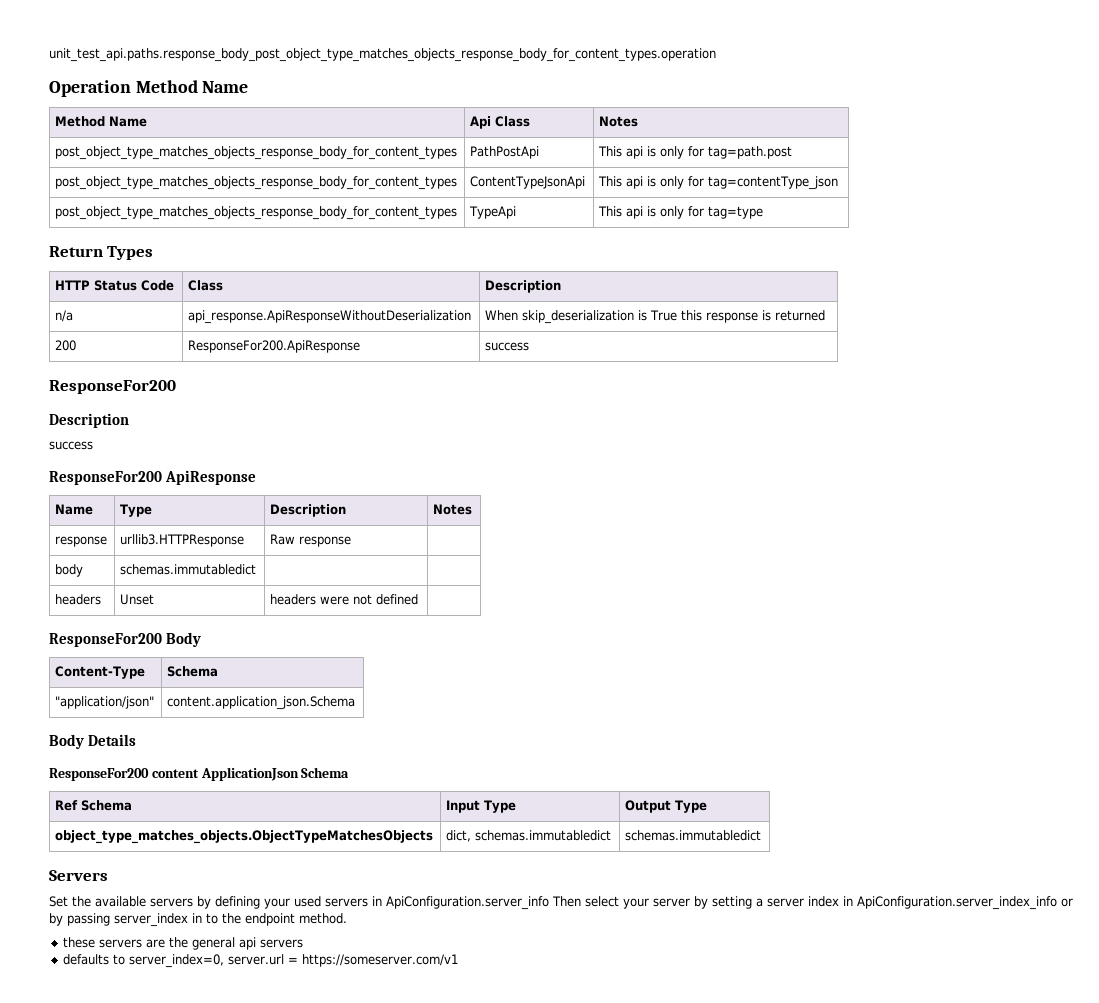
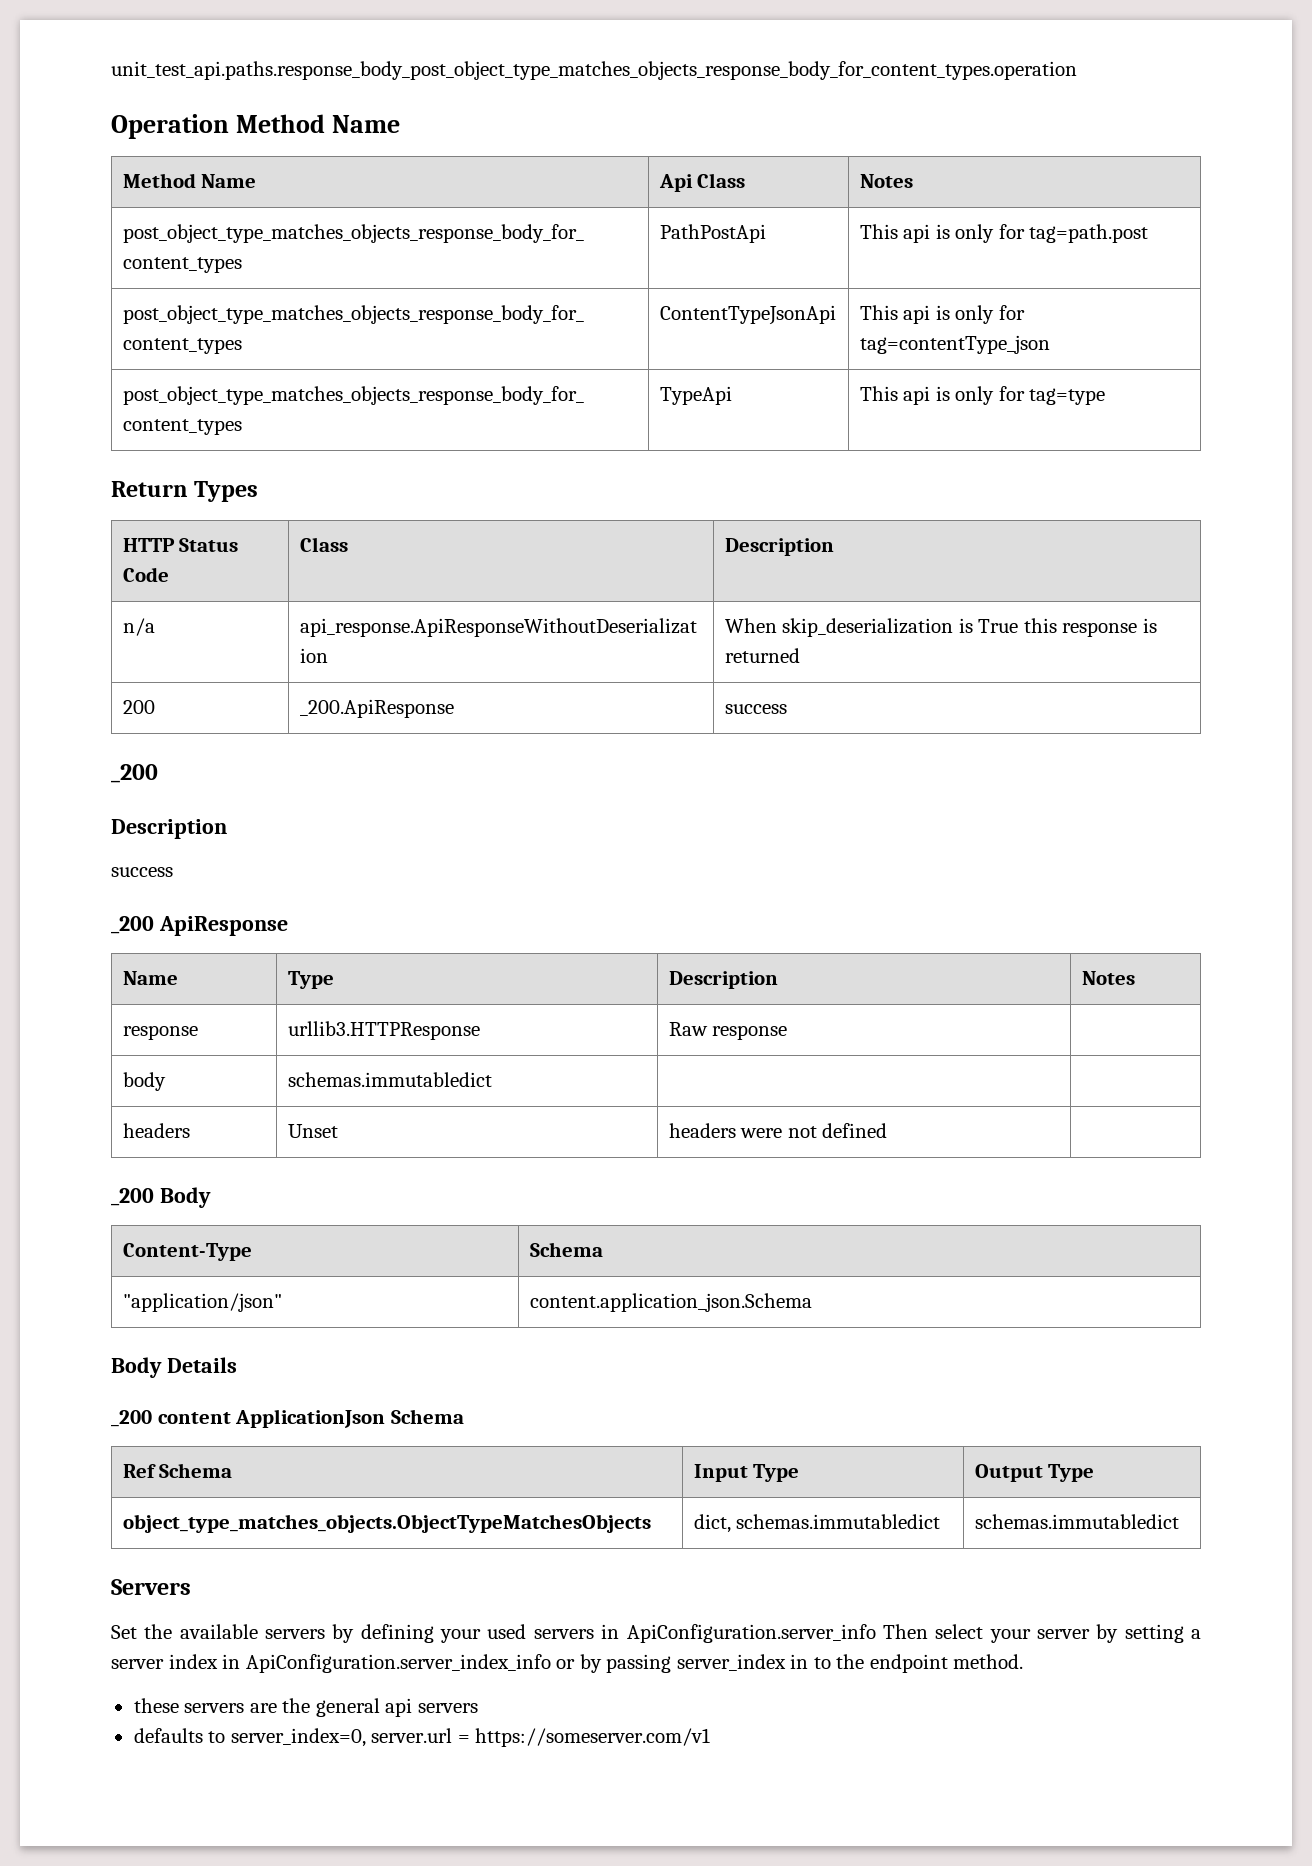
[188,340,361,353] [485,342,530,351] [49,380,176,394] ResponseFor200.ApiResponse | success // ResponseFor200 -> [299,699,454,718] [724,704,787,714] [111,764,158,783] _200.ApiResponse | success // _200
[49,471,162,485] ResponseFor200 -> [111,916,154,934] _200
[49,633,162,647] ResponseFor200 -> [111,1188,154,1206] _200
[49,768,149,781] ResponseFor200 -> [111,1410,152,1427] _200

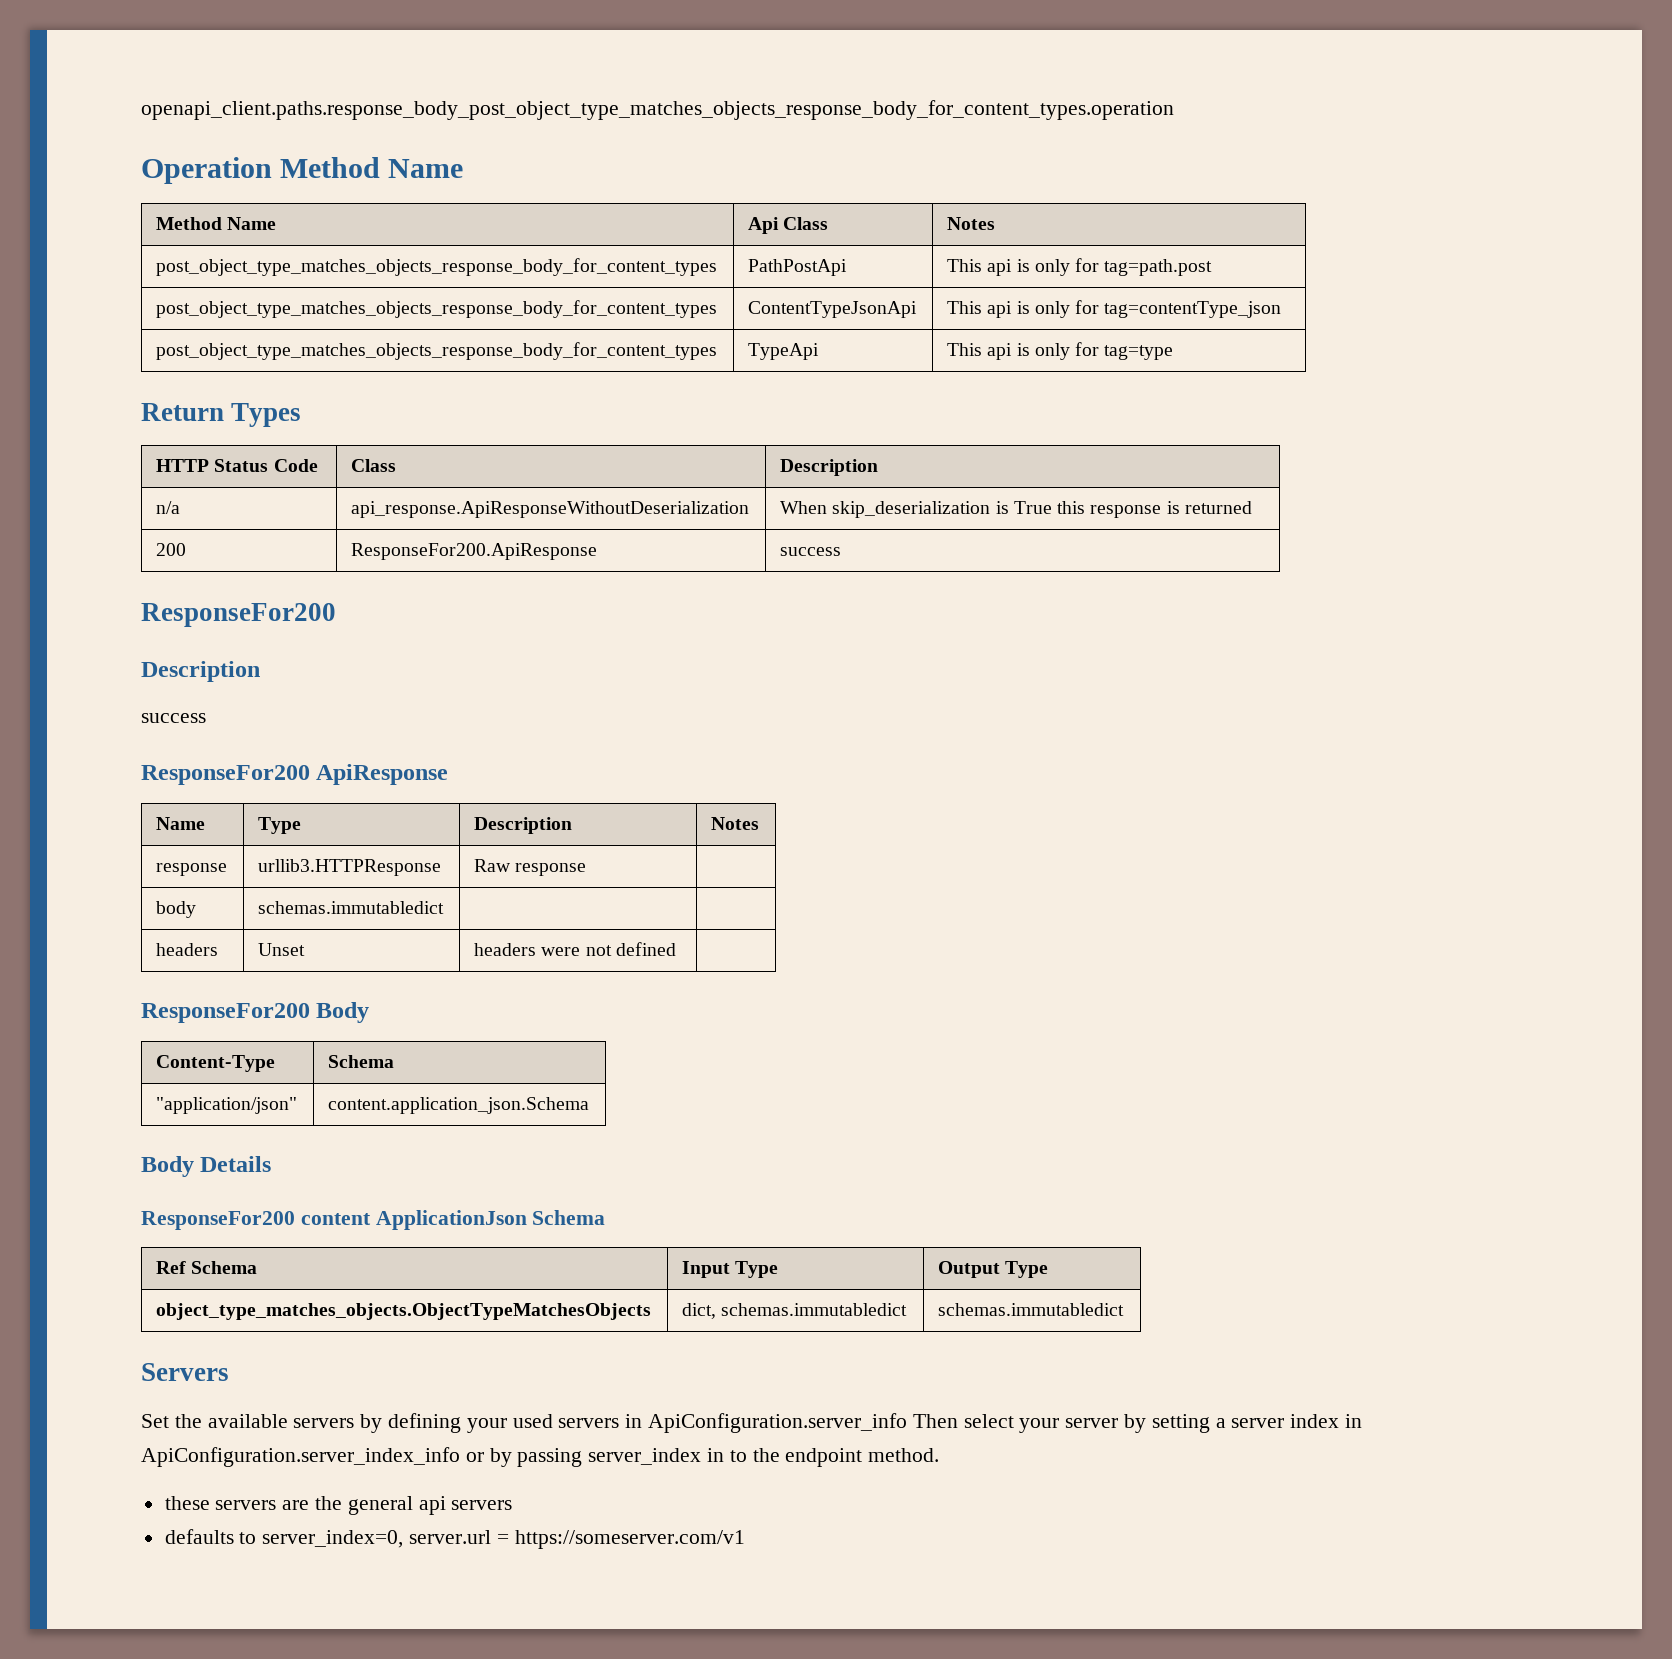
[111,61,1077,80] unit_test_api.paths.response_body_post_object_type_matches_objects_response_body_for_content_types.operation -> [141,100,1174,120] openapi_client.paths.response_body_post_object_type_matches_objects_response_body_for_content_types.operation
[299,699,454,718] [724,704,787,714] [111,764,158,783] _200.ApiResponse | success // _200 -> [351,543,598,560] [780,547,842,556] [141,603,336,627] ResponseFor200.ApiResponse | success // ResponseFor200
[111,916,154,934] _200 -> [141,765,310,785] ResponseFor200
[111,1188,154,1206] _200 -> [141,1003,310,1023] ResponseFor200
[111,1410,152,1427] _200 -> [141,1211,295,1230] ResponseFor200

